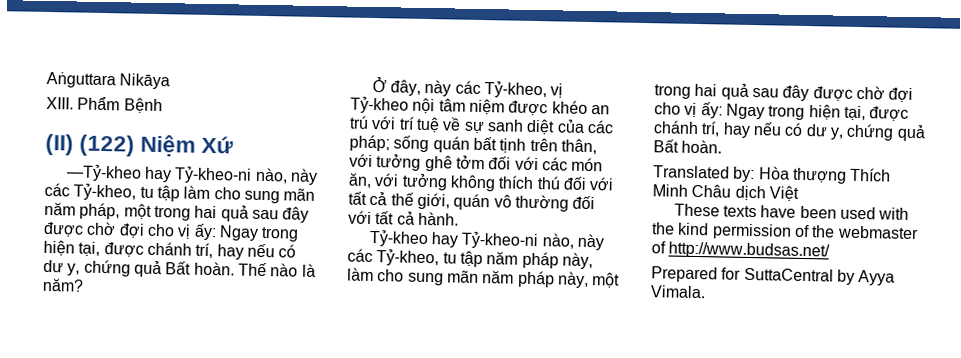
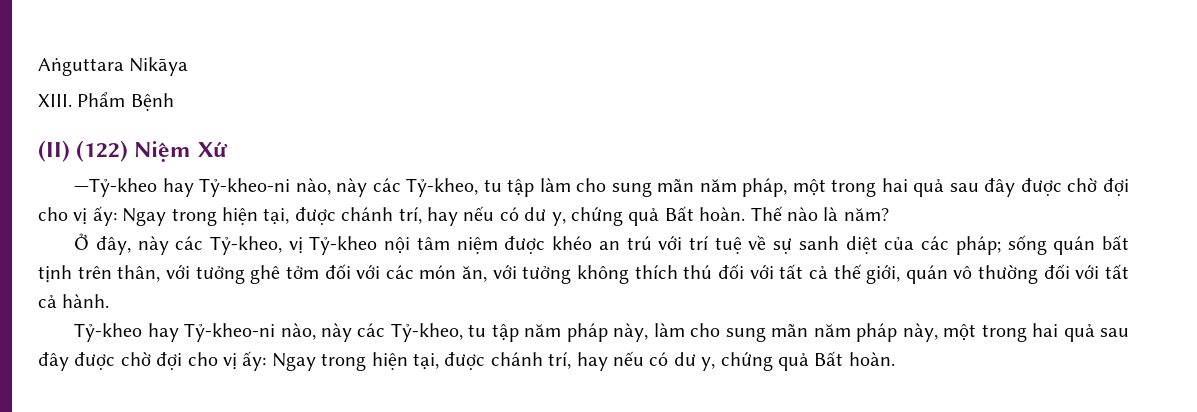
[653,165,892,184] [652,183,799,202] [673,203,910,220] [652,222,919,240] [651,241,831,260] [651,266,896,286] [650,285,706,299] // Translated by: Hòa thượng Thích Minh Châu dịch Việt // These texts have been used with the kind permission of the webmaster of http://www.budsas.net/ // Prepared for SuttaCentral by Ayya Vimala. -> (895, 359) none

